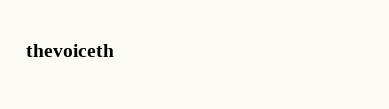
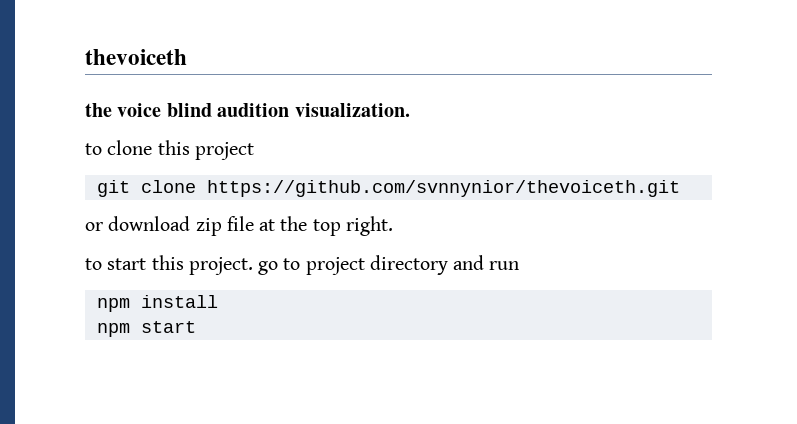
(114, 50) none -> [85,103,410,117] [85,140,254,160] [96,180,680,197] [85,216,393,236] [85,255,520,275] [96,295,218,312] [96,321,196,337] // the voice blind audition visualization. // to clone this project // git clone https://github.com/svnnynior/thevoiceth.git // or download zip file at the top right. // to start this project. go to project directory and run // npm install // npm start

